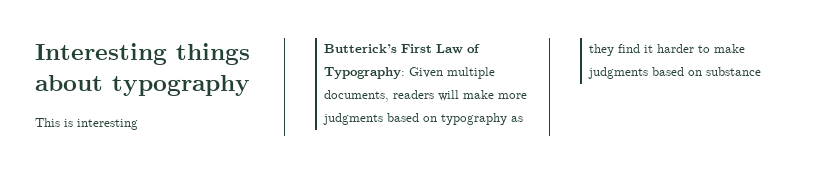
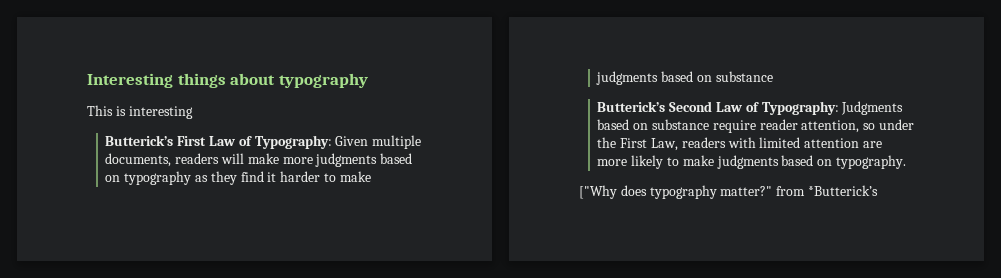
(762, 71) none -> [597,101,904,115] [597,119,914,133] [597,137,882,151] [597,155,906,169] [579,185,878,199] // Butterick’s Second Law of Typography: Judgments based on substance require reader attention, so under the First Law, readers with limited attention are more likely to make judgments based on typography. // ["Why does typography matter?" from *Butterick’s

